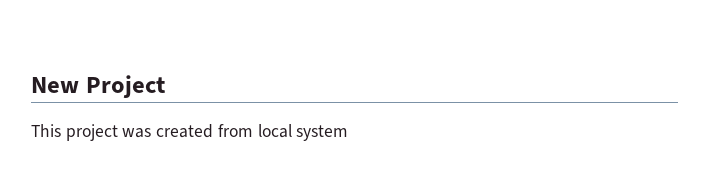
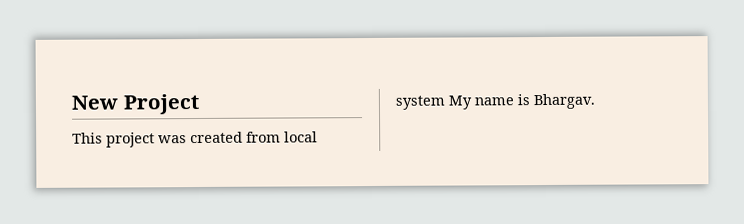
(349, 133) none -> [448,93,595,110] My name is Bhargav.

